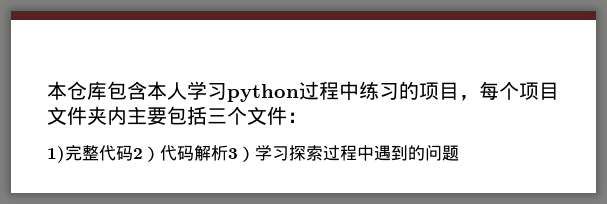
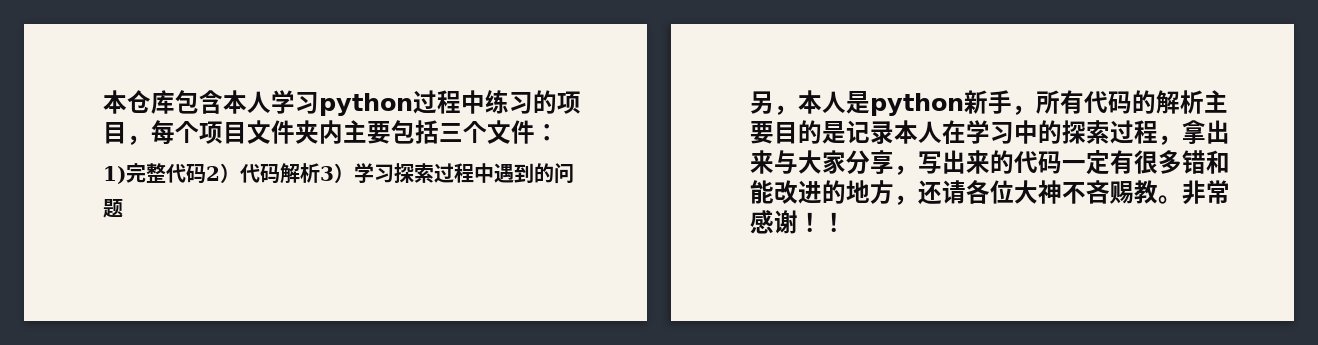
(459, 153) none -> [750,90,1228,116] [750,120,1230,145] [750,150,1230,175] [750,180,1230,205] [750,210,846,234] // 另，本人是python新手，所有代码的解析主要目的是记录本人在学习中的探索过程，拿出来与大家分享，写出来的代码一定有很多错和能改进的地方，还请各位大神不吝赐教。非常感谢！！

